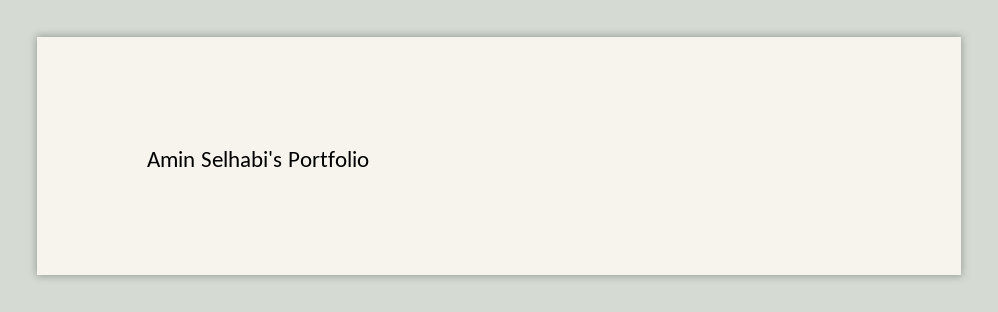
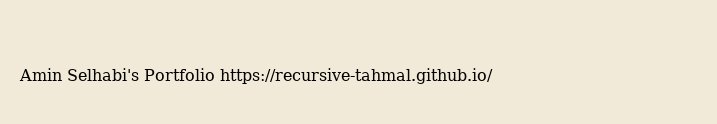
(370, 159) none -> [220,68,493,84] https://recursive-tahmal.github.io/

